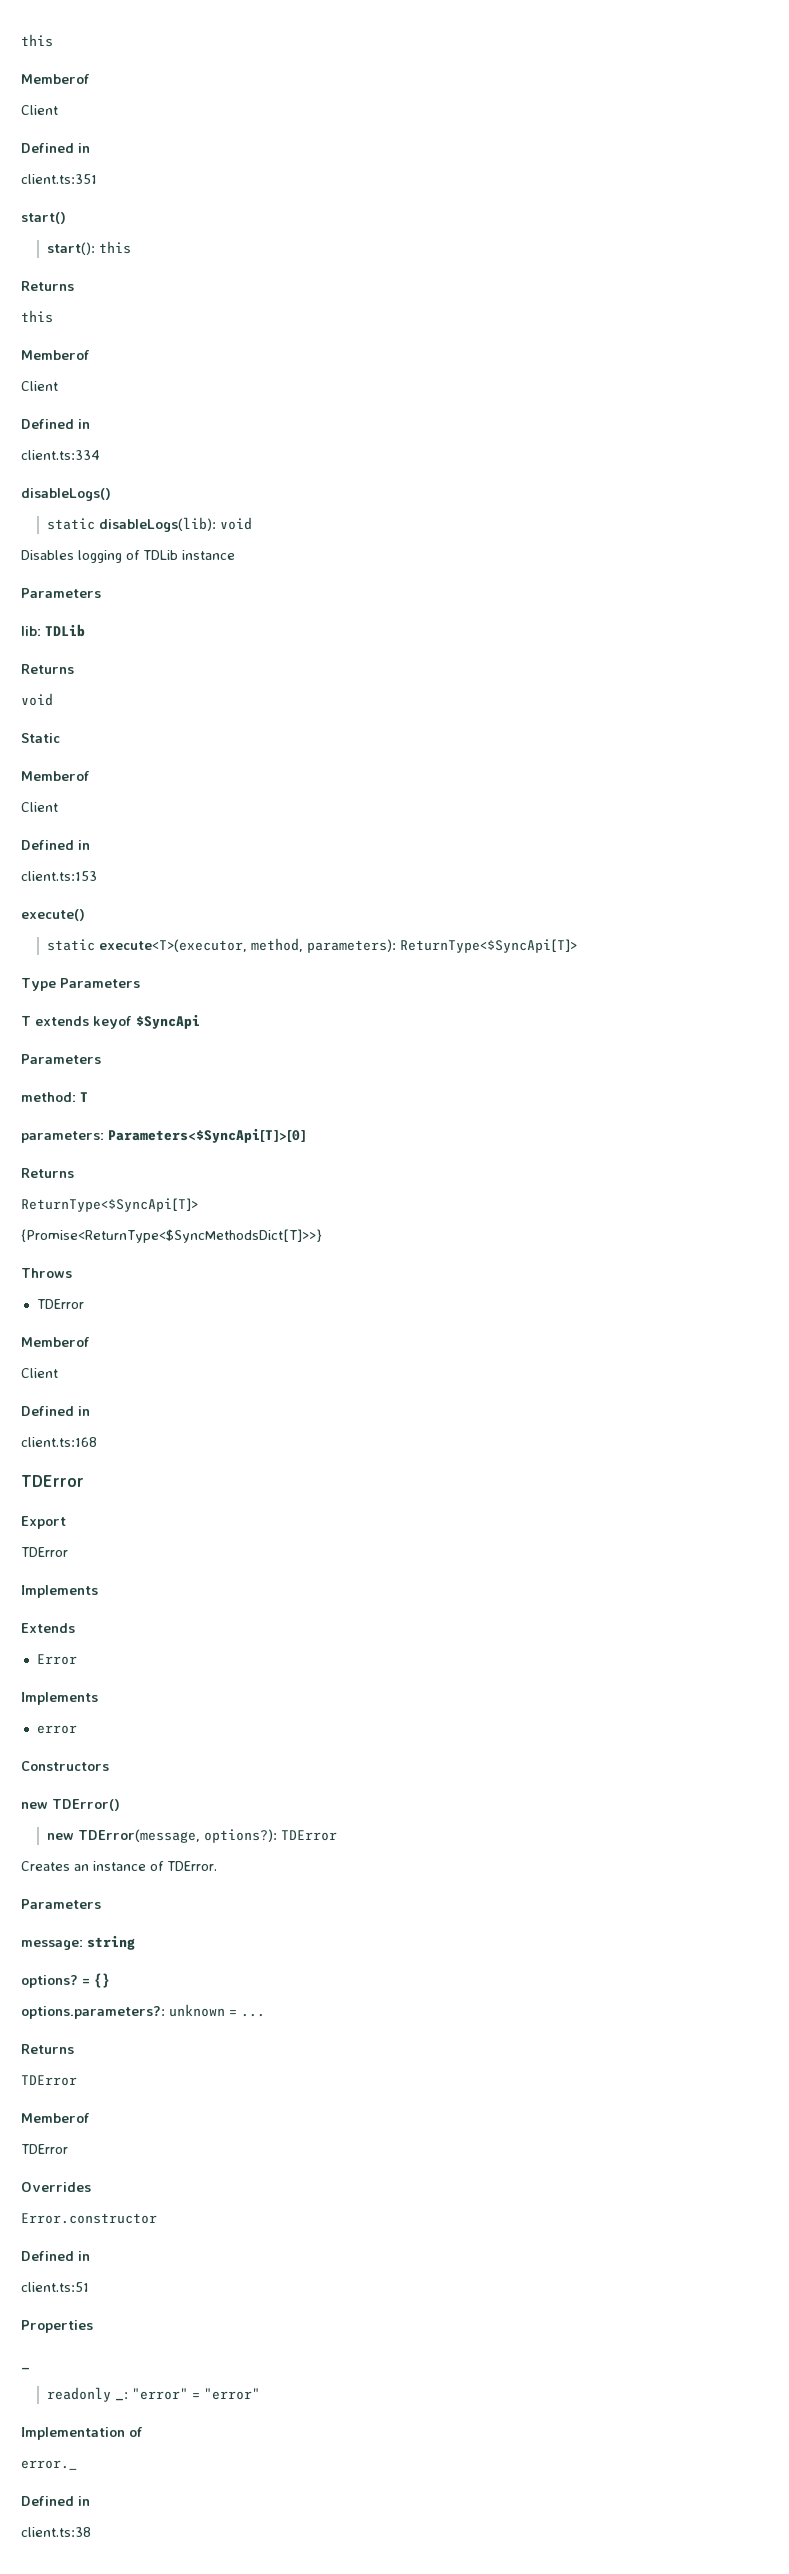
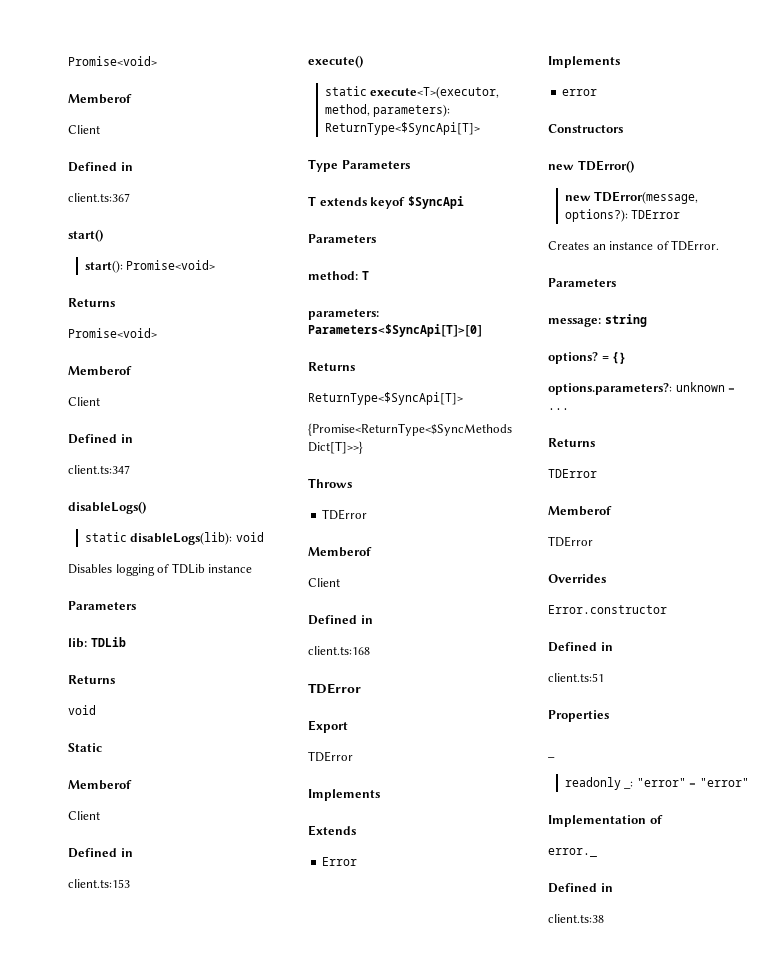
[21,34,53,47] [21,74,90,84] [21,105,58,115] [21,143,90,153] [21,174,97,184] this // Memberof // Client // Defined in // client.ts:351 -> [68,56,157,66] [68,94,132,104] [68,125,100,134] [68,162,133,172] [68,193,130,202] Promise<void> // Memberof // Client // Defined in // client.ts:367
[98,241,131,254] [21,281,74,291] [21,310,53,323] [21,350,90,360] [21,381,58,391] [21,419,90,429] [21,450,100,460] this // Returns // this // Memberof // Client // Defined in // client.ts:334 -> [126,260,216,270] [68,298,115,307] [68,328,157,338] [68,366,132,376] [68,397,100,406] [68,434,133,444] [68,465,130,474] Promise<void> // Returns // Promise<void> // Memberof // Client // Defined in // client.ts:347

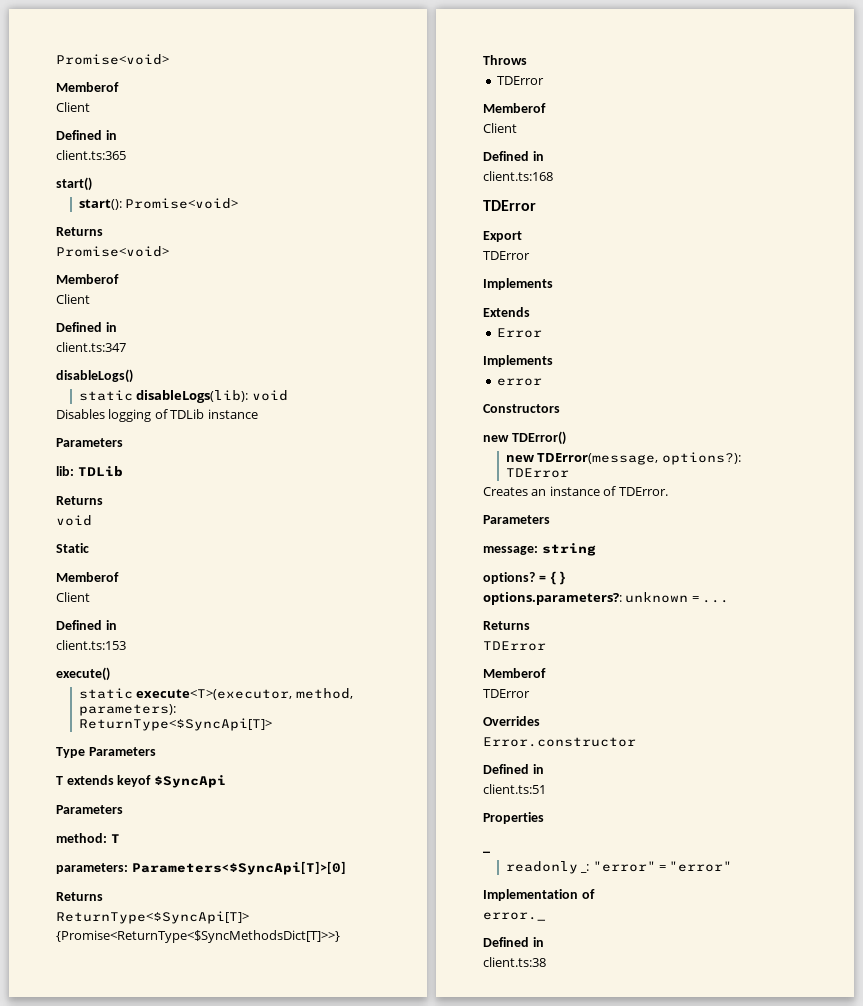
[68,56,157,66] [68,94,132,104] [68,125,100,134] [68,162,133,172] [68,193,130,202] Promise<void> // Memberof // Client // Defined in // client.ts:367 -> [56,54,169,65] [56,82,119,92] [56,102,90,112] [56,130,117,140] [56,150,126,160] Promise<void> // Memberof // Client // Defined in // client.ts:365

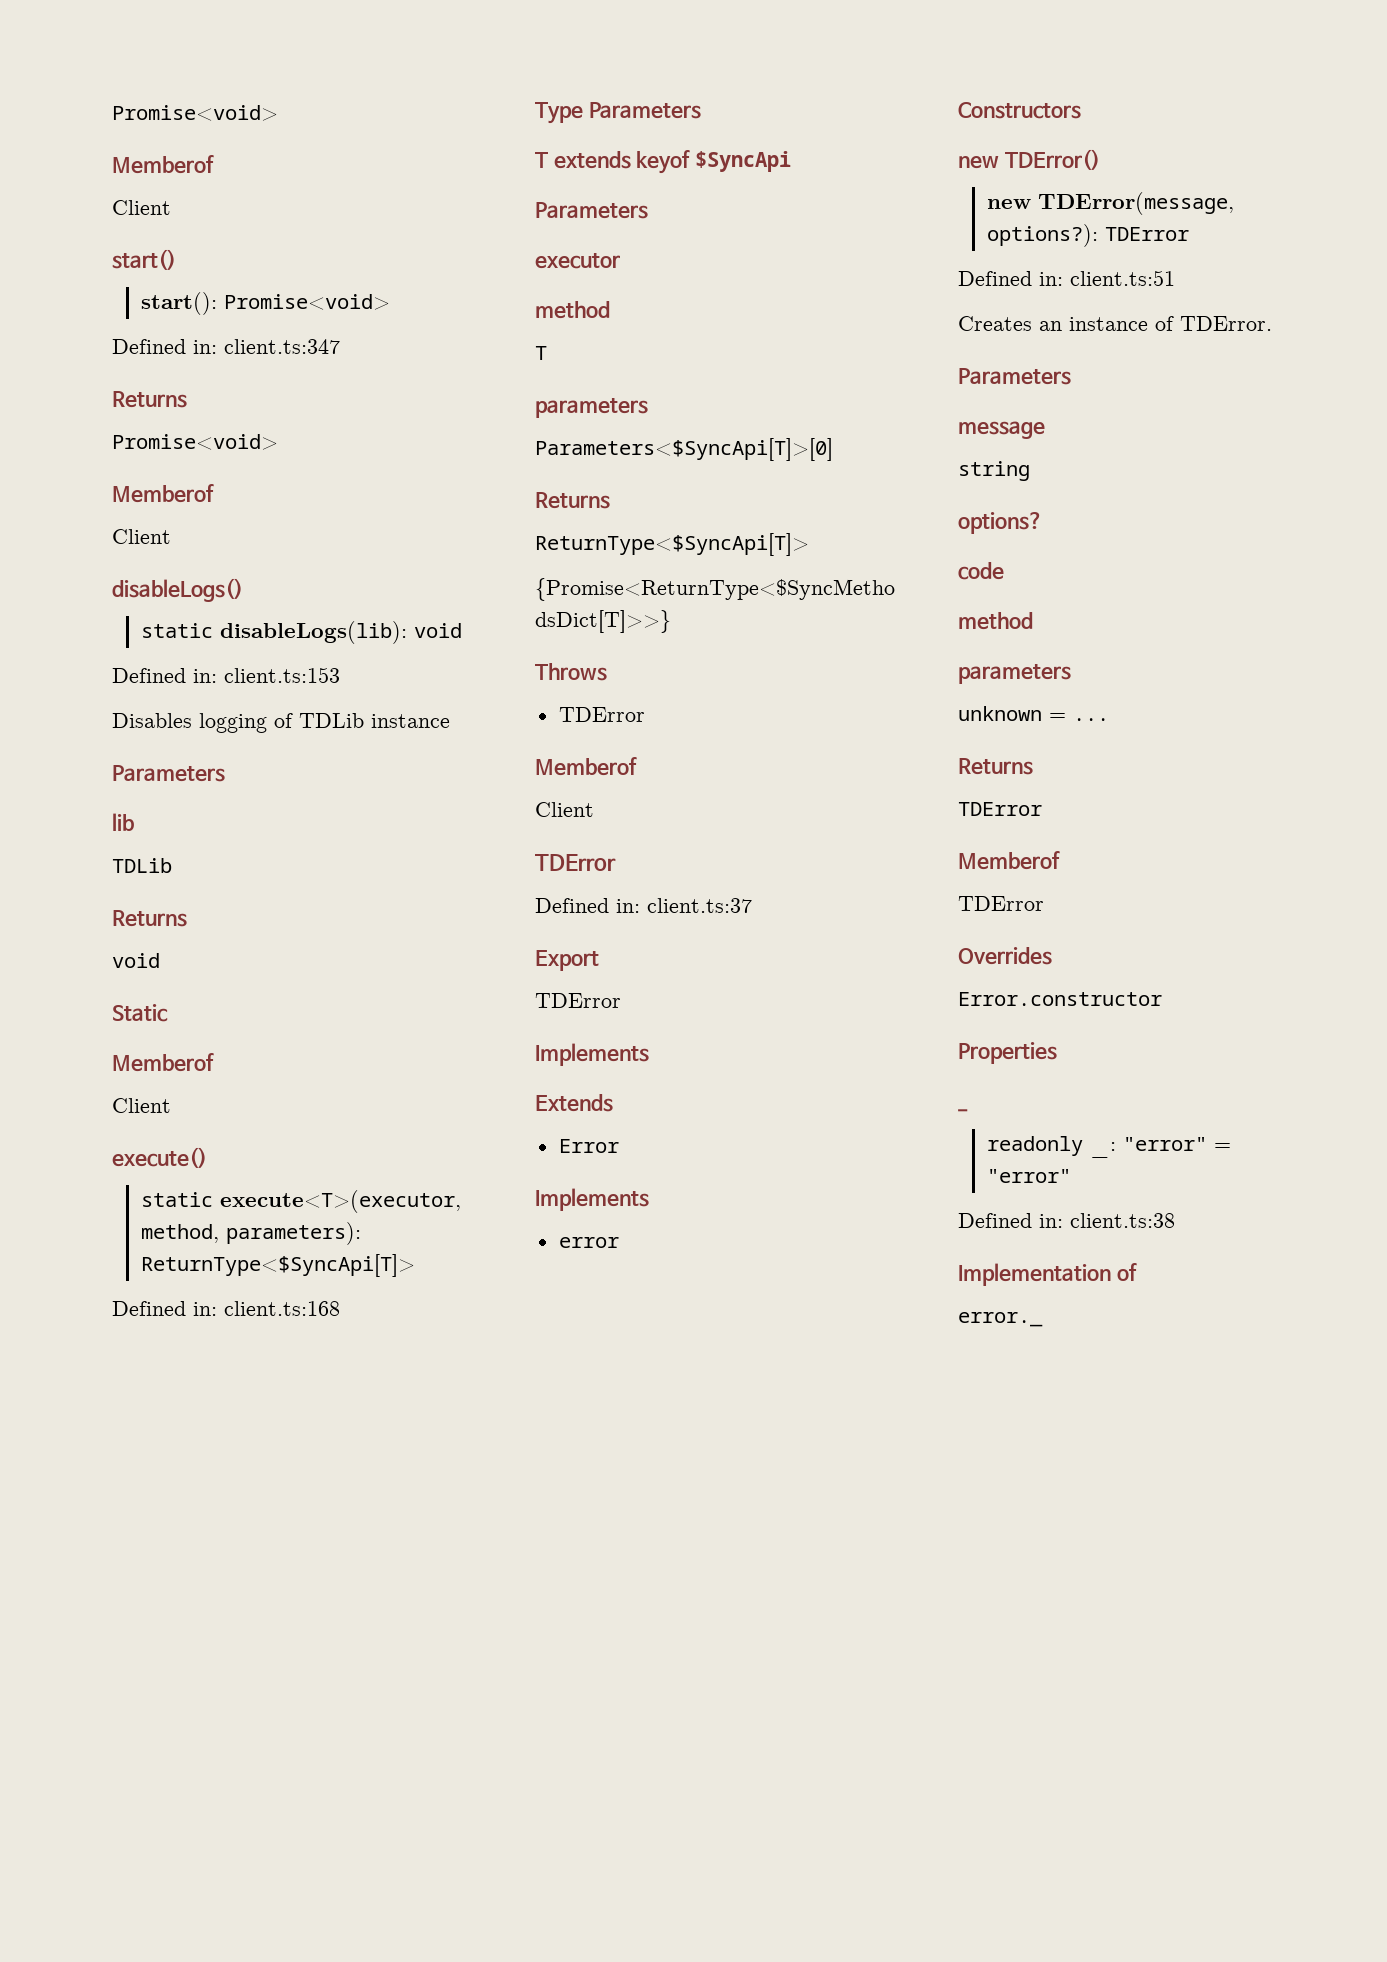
[56,54,169,65] [56,82,119,92] [56,102,90,112] [56,130,117,140] [56,150,126,160] Promise<void> // Memberof // Client // Defined in // client.ts:365 -> [112,105,278,121] [112,155,214,174] [112,200,171,215] Promise<void> // Memberof // Client
(239, 203) none -> [112,339,340,354] // Defined in: client.ts:347
[56,322,117,332] [56,342,126,352] // Defined in // client.ts:347 -> (171, 536) none
(288, 395) none -> [112,667,340,683] // Defined in: client.ts:153
[56,466,74,476] lib: -> [112,813,134,831] lib //
[56,620,117,630] [56,640,126,650] // Defined in // client.ts:153 -> (171, 1105) none
(272, 724) none -> [112,1301,340,1316] // Defined in: client.ts:168
[56,833,107,843] method: -> [535,253,620,269] [535,301,610,319] executor // method //
[56,863,128,874] parameters: -> [535,398,648,418] parameters //
[483,151,544,161] [483,171,553,181] [483,200,536,211] // Defined in // client.ts:168 // TDError -> [535,854,616,871] [535,898,752,913] // TDError // Defined in: client.ts:37
(569, 473) none -> [958,270,1175,286] // Defined in: client.ts:51
[483,546,538,555] message: -> [958,421,1045,439] message //
[538,571,568,585] [483,592,622,605] = {} // options.parameters?: -> [958,562,1004,580] [958,612,1033,630] [958,664,1071,684] // code // method // parameters //
[483,764,544,774] [483,784,546,794] // Defined in // client.ts:51 -> (1162, 999) none
(733, 866) none -> [958,1213,1175,1228] // Defined in: client.ts:38
[483,937,544,947] [483,957,546,967] // Defined in // client.ts:38 -> (1043, 1319) none

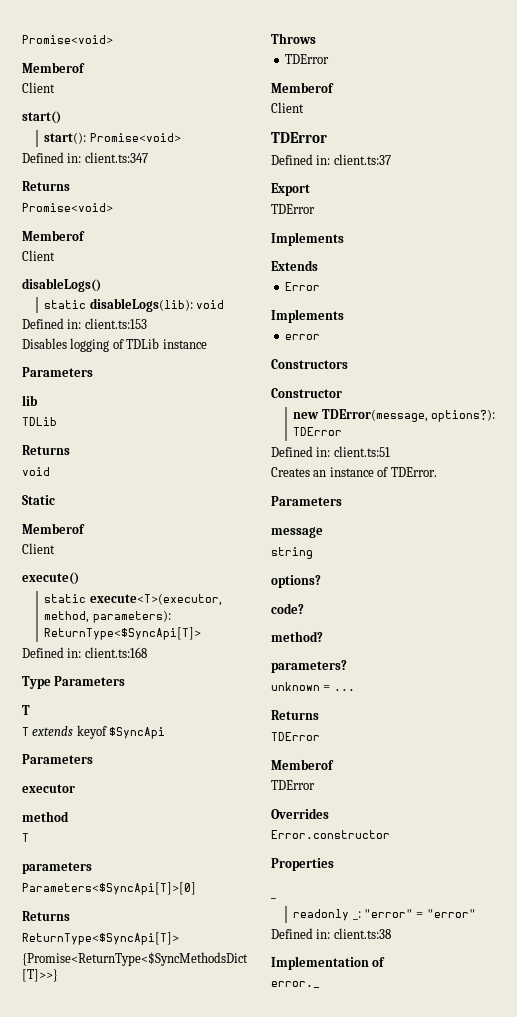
(548, 160) none -> [22,727,29,736] // T
[958,149,1100,170] new TDError() -> [271,388,342,398] Constructor
[958,562,1004,580] [958,612,1033,630] [958,664,1071,684] code // method // parameters -> [271,603,304,614] [271,631,323,642] [271,660,347,673] code? // method? // parameters?

